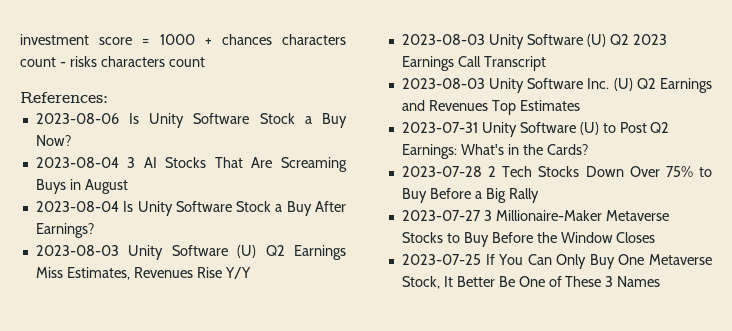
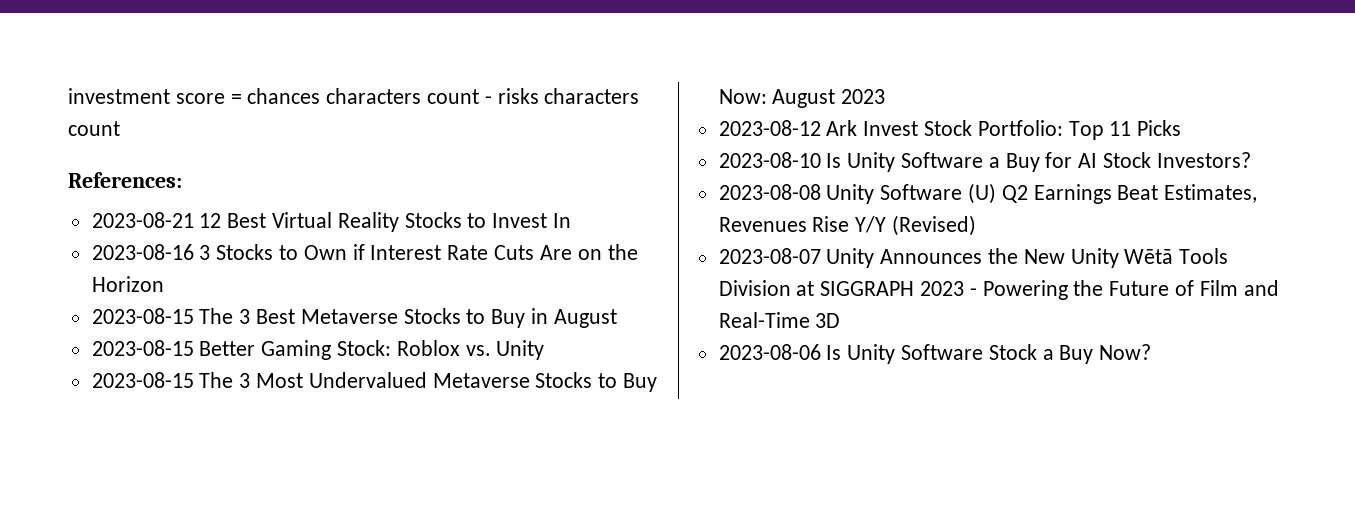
[159,34,212,45] 1000 + -> (242, 99) none
(108, 97) none -> [91,212,572,232] [91,244,638,260] [91,276,164,292] [91,308,617,328] [91,340,545,360] [91,372,658,392] [718,89,886,108] [718,120,1182,140] [718,152,1251,172] [718,183,1258,204] [718,215,977,236] [718,248,1229,268] [718,280,1279,300] [718,312,841,328] // 2023-08-21 12 Best Virtual Reality Stocks to Invest In // 2023-08-16 3 Stocks to Own if Interest Rate Cuts Are on the Horizon // 2023-08-15 The 3 Best Metaverse Stocks to Buy in August // 2023-08-15 Better Gaming Stock: Roblox vs. Unity // 2023-08-15 The 3 Most Undervalued Metaverse Stocks to Buy Now: August 2023 // 2023-08-12 Ark Invest Stock Portfolio: Top 11 Picks // 2023-08-10 Is Unity Software a Buy for AI Stock Investors? // 2023-08-08 Unity Software (U) Q2 Earnings Beat Estimates, Revenues Rise Y/Y (Revised) // 2023-08-07 Unity Announces the New Unity Wētā Tools Division at SIGGRAPH 2023 - Powering the Future of Film and Real-Time 3D
[35,157,347,172] [35,179,128,194] [35,201,346,216] [35,223,94,238] [35,245,347,260] [35,267,251,280] [401,34,667,49] [401,56,546,71] [401,78,712,93] [401,100,580,115] [401,122,670,137] [401,144,588,159] [401,166,712,177] [401,188,539,203] [401,210,669,221] [401,232,656,247] [401,254,713,269] [401,276,661,289] // 2023-08-04 3 AI Stocks That Are Screaming Buys in August // 2023-08-04 Is Unity Software Stock a Buy After Earnings? // 2023-08-03 Unity Software (U) Q2 Earnings Miss Estimates, Revenues Rise Y/Y // 2023-08-03 Unity Software (U) Q2 2023 Earnings Call Transcript // 2023-08-03 Unity Software Inc. (U) Q2 Earnings and Revenues Top Estimates // 2023-07-31 Unity Software (U) to Post Q2 Earnings: What's in the Cards? // 2023-07-28 2 Tech Stocks Down Over 75% to Buy Before a Big Rally // 2023-07-27 3 Millionaire-Maker Metaverse Stocks to Buy Before the Window Closes // 2023-07-25 If You Can Only Buy One Metaverse Stock, It Better Be One of These 3 Names -> (1152, 352) none

